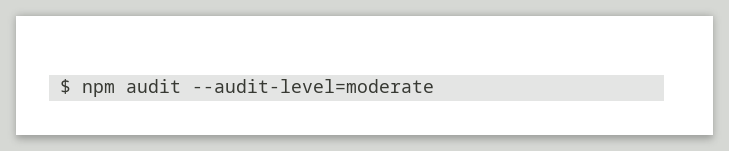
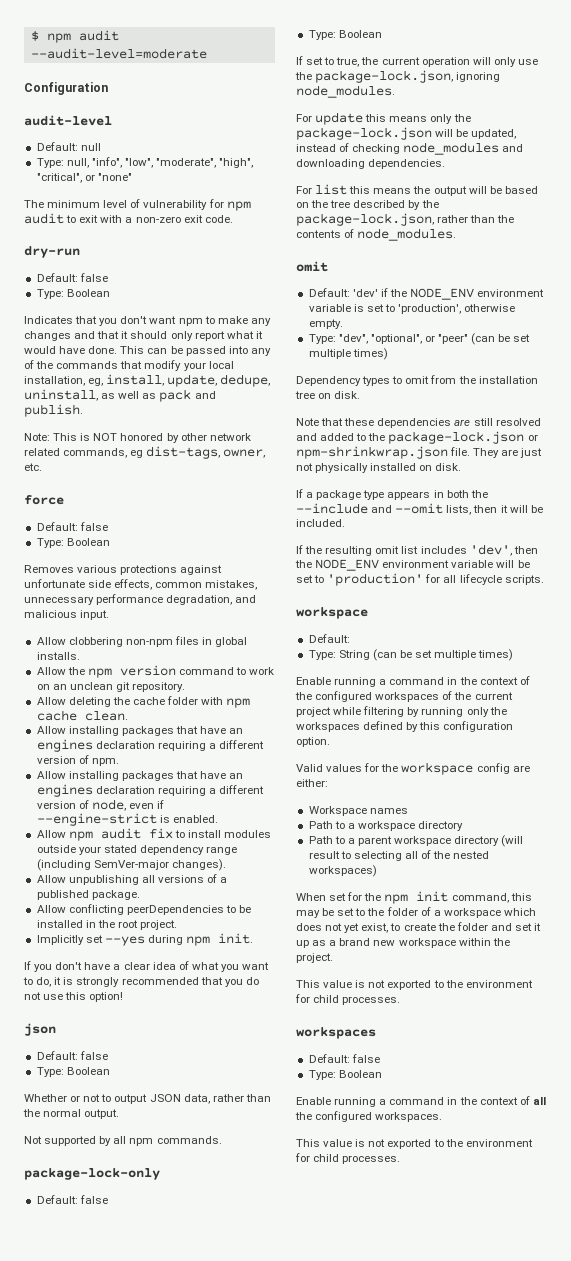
(435, 86) none -> [24,82,108,95] [24,115,112,126] [36,142,101,151] [36,157,254,168] [36,173,132,183] [24,199,251,211] [24,213,233,224] [24,246,80,258] [36,273,108,282] [36,289,110,299] [24,316,271,326] [24,331,263,341] [24,346,271,356] [24,360,234,371] [24,374,271,387] [24,389,216,402] [24,404,83,417] [24,433,251,443] [24,446,266,459] [24,463,42,471] [24,495,64,505] [36,522,108,531] [36,538,110,548] [24,565,223,575] [24,579,258,590] [24,594,257,605] [24,610,110,620] [36,636,248,647] [36,652,80,660] [36,665,275,678] [36,682,186,692] [36,696,251,708] [36,710,128,721] [36,726,244,736] [36,739,265,752] [36,755,119,766] [36,771,244,781] [36,784,265,797] [36,799,165,811] [36,813,218,826] [36,828,272,841] [36,845,238,855] [36,859,226,871] [36,874,228,885] [36,890,140,900] [36,904,252,915] [36,920,178,930] [36,933,254,946] [24,961,270,972] [23,977,259,987] [24,992,124,1002] [24,1023,56,1036] [36,1051,108,1060] [36,1067,110,1077] [24,1094,271,1104] [23,1109,120,1119] [24,1136,222,1146] [24,1168,160,1180] [36,1195,108,1204] [308,30,382,40] [296,56,538,67] [295,70,501,83] [296,85,395,98] [296,112,471,125] [296,127,517,140] [296,142,524,155] [296,159,446,169] [296,184,538,196] [296,200,439,210] [296,213,515,226] [296,228,457,241] [296,261,328,272] [308,288,545,300] [308,304,516,314] [308,319,343,329] [308,333,531,345] [308,348,388,360] [296,375,538,386] [295,391,361,399] [296,418,541,428] [296,431,538,444] [296,446,543,459] [296,463,462,473] [296,489,488,500] [296,503,543,515] [296,519,345,527] [296,544,538,556] [295,559,530,571] [296,573,544,586] [296,607,368,619] [308,634,350,643] [308,649,514,661] [296,676,530,687] [295,691,513,702] [296,706,507,717] [296,721,514,732] [296,737,330,747] [296,762,530,775] [296,779,328,787] [308,806,408,816] [308,821,464,831] [308,835,524,847] [308,850,490,861] [308,865,377,877] [296,891,532,904] [296,907,536,918] [296,922,542,933] [296,938,510,948] [296,953,333,963] [296,980,533,990] [295,994,401,1005] [296,1027,376,1039] [308,1054,380,1063] [308,1070,382,1080] [296,1096,546,1107] [295,1111,443,1122] [296,1139,533,1149] [295,1153,401,1164] // Configuration // audit-level // Default: null // Type: null, "info", "low", "moderate", "high", "critical", or "none" // The minimum level of vulnerability for npm audit to exit with a non-zero exit code. // dry-run // Default: false // Type: Boolean // Indicates that you don't want npm to make any changes and that it should only report what it would have done. This can be passed into any of the commands that modify your local installation, eg, install, update, dedupe, uninstall, as well as pack and publish. // Note: This is NOT honored by other network related commands, eg dist-tags, owner, etc. // force // Default: false // Type: Boolean // Removes various protections against unfortunate side effects, common mistakes, unnecessary performance degradation, and malicious input. // Allow clobbering non-npm files in global installs. // Allow the npm version command to work on an unclean git repository. // Allow deleting the cache folder with npm cache clean. // Allow installing packages that have an engines declaration requiring a different version of npm. // Allow installing packages that have an engines declaration requiring a different version of node, even if --engine-strict is enabled. // Allow npm audit fix to install modules outside your stated dependency range (including SemVer-major changes). // Allow unpublishing all versions of a published package. // Allow conflicting peerDependencies to be installed in the root project. // Implicitly set --yes during npm init. // If you don't have a clear idea of what you want to do, it is strongly recommended that you do not use this option! // json // Default: false // Type: Boolean // Whether or not to output JSON data, rather than the normal output. // Not supported by all npm commands. // package-lock-only // Default: false // Type: Boolean // If set to true, the current operation will only use the package-lock.json, ignoring node_modules. // For update this means only the package-lock.json will be updated, instead of checking node_modules and downloading dependencies. // For list this means the output will be based on the tree described by the package-lock.json, rather than the contents of node_modules. // omit // Default: 'dev' if the NODE_ENV environment variable is set to 'production', otherwise empty. // Type: "dev", "optional", or "peer" (can be set multiple times) // Dependency types to omit from the installation tree on disk. // Note that these dependencies are still resolved and added to the package-lock.json or npm-shrinkwrap.json file. They are just not physically installed on disk. // If a package type appears in both the --include and --omit lists, then it will be included. // If the resulting omit list includes 'dev', then the NODE_ENV environment variable will be set to 'production' for all lifecycle scripts. // workspace // Default: // Type: String (can be set multiple times) // Enable running a command in the context of the configured workspaces of the current project while filtering by running only the workspaces defined by this configuration option. // Valid values for the workspace config are either: // Workspace names // Path to a workspace directory // Path to a parent workspace directory (will result to selecting all of the nested workspaces) // When set for the npm init command, this may be set to the folder of a workspace which does not yet exist, to create the folder and set it up as a brand new workspace within the project. // This value is not exported to the environment for child processes. // workspaces // Default: false // Type: Boolean // Enable running a command in the context of all the configured workspaces. // This value is not exported to the environment for child processes.

